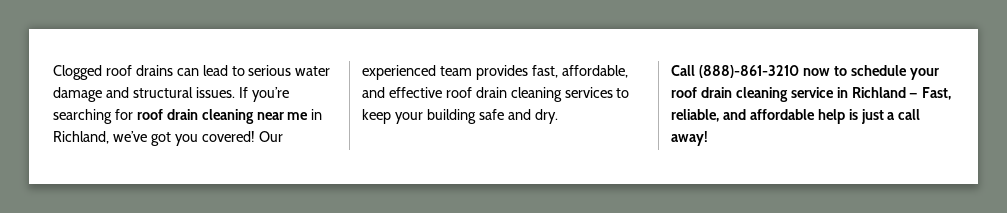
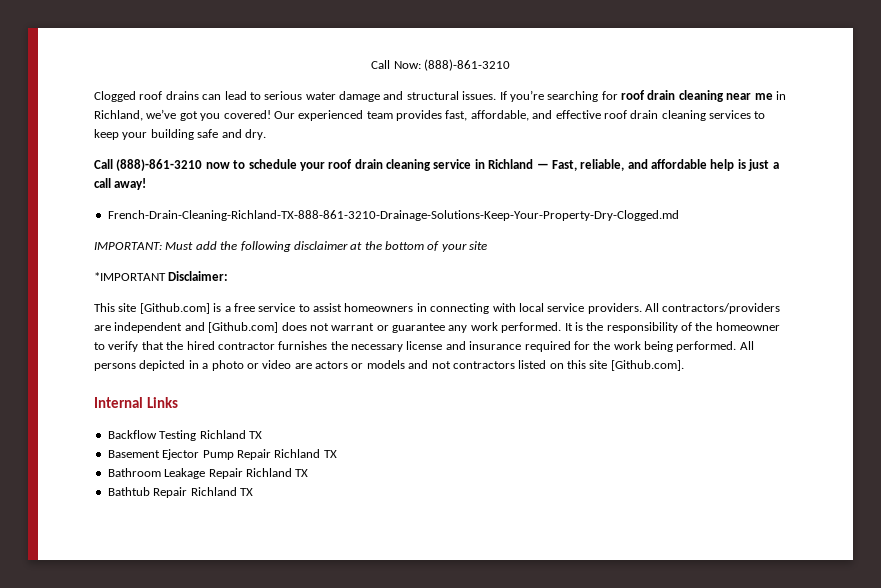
(53, 72) none -> [371,59,510,71] Call Now: (888)-861-3210 //
(708, 138) none -> [107,210,679,221] [94,241,488,252] [94,271,229,281] [94,303,781,314] [94,322,780,333] [94,341,754,352] [94,360,684,371] [94,397,178,408] [107,430,262,441] [107,449,337,460] [107,468,309,479] [107,487,253,498] // French-Drain-Cleaning-Richland-TX-888-861-3210-Drainage-Solutions-Keep-Your-Property-Dry-Clogged.md // IMPORTANT: Must add the following disclaimer at the bottom of your site // *IMPORTANT Disclaimer: // This site [Github.com] is a free service to assist homeowners in connecting with local service providers. All contractors/providers are independent and [Github.com] does not warrant or guarantee any work performed. It is the responsibility of the homeowner to verify that the hired contractor furnishes the necessary license and insurance required for the work being performed. All persons depicted in a photo or video are actors or models and not contractors listed on this site [Github.com]. // Internal Links // Backflow Testing Richland TX // Basement Ejector Pump Repair Richland TX // Bathroom Leakage Repair Richland TX // Bathtub Repair Richland TX

